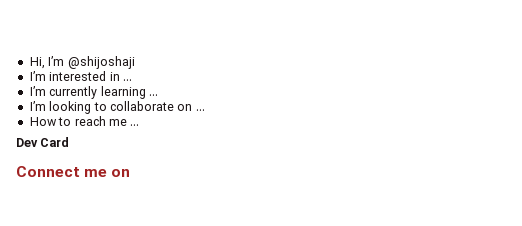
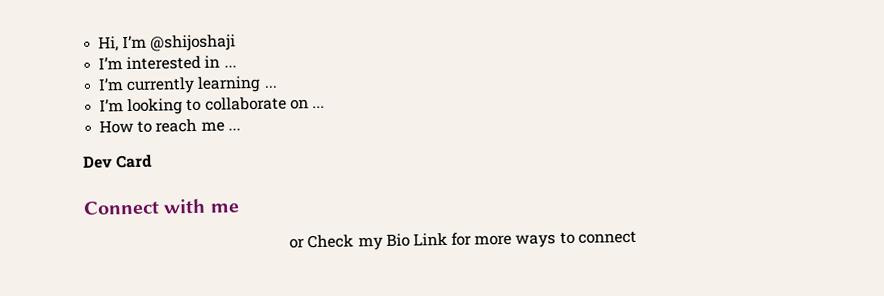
[84,169,131,177] me on -> [163,198,240,214] [289,230,637,251] with me // or Check my Bio Link for more ways to connect

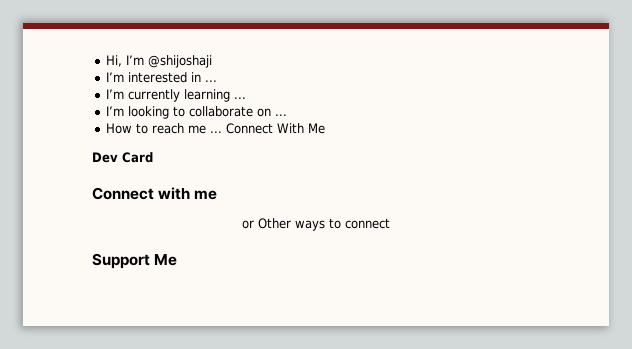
(241, 129) none -> [226,123,326,134] Connect With Me
[307,232,513,251] Check my Bio Link for more -> [258,218,291,229] Other
(637, 237) none -> [92,253,178,269] // Support Me

